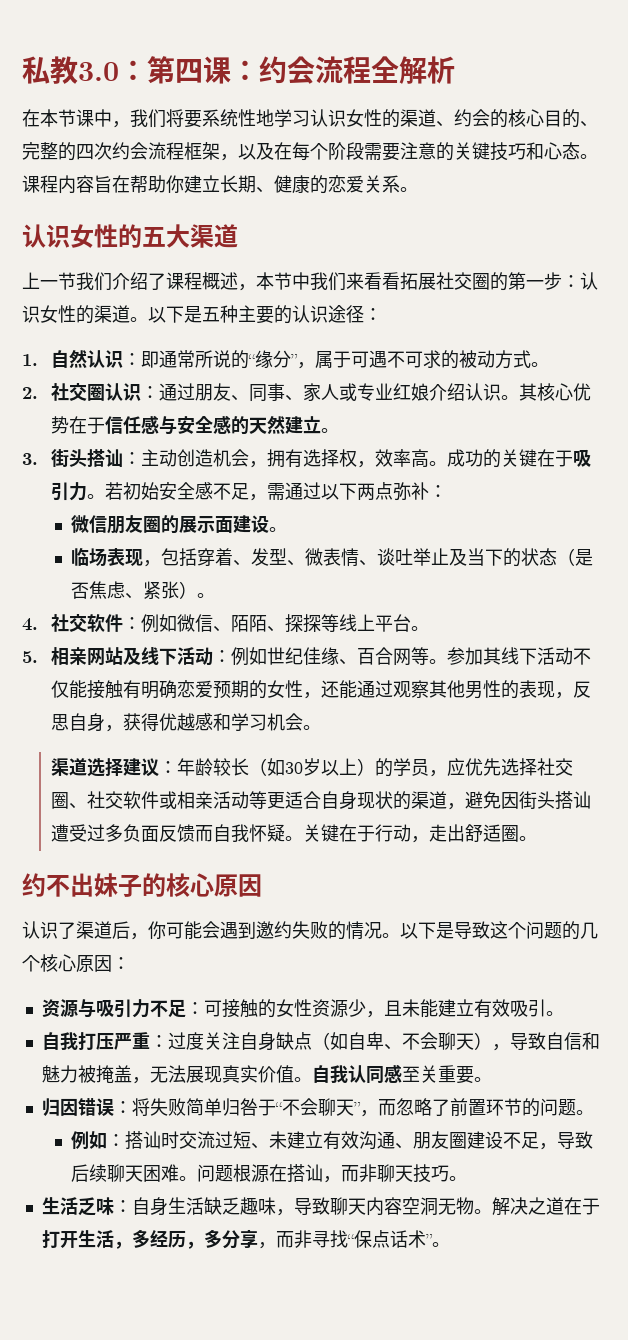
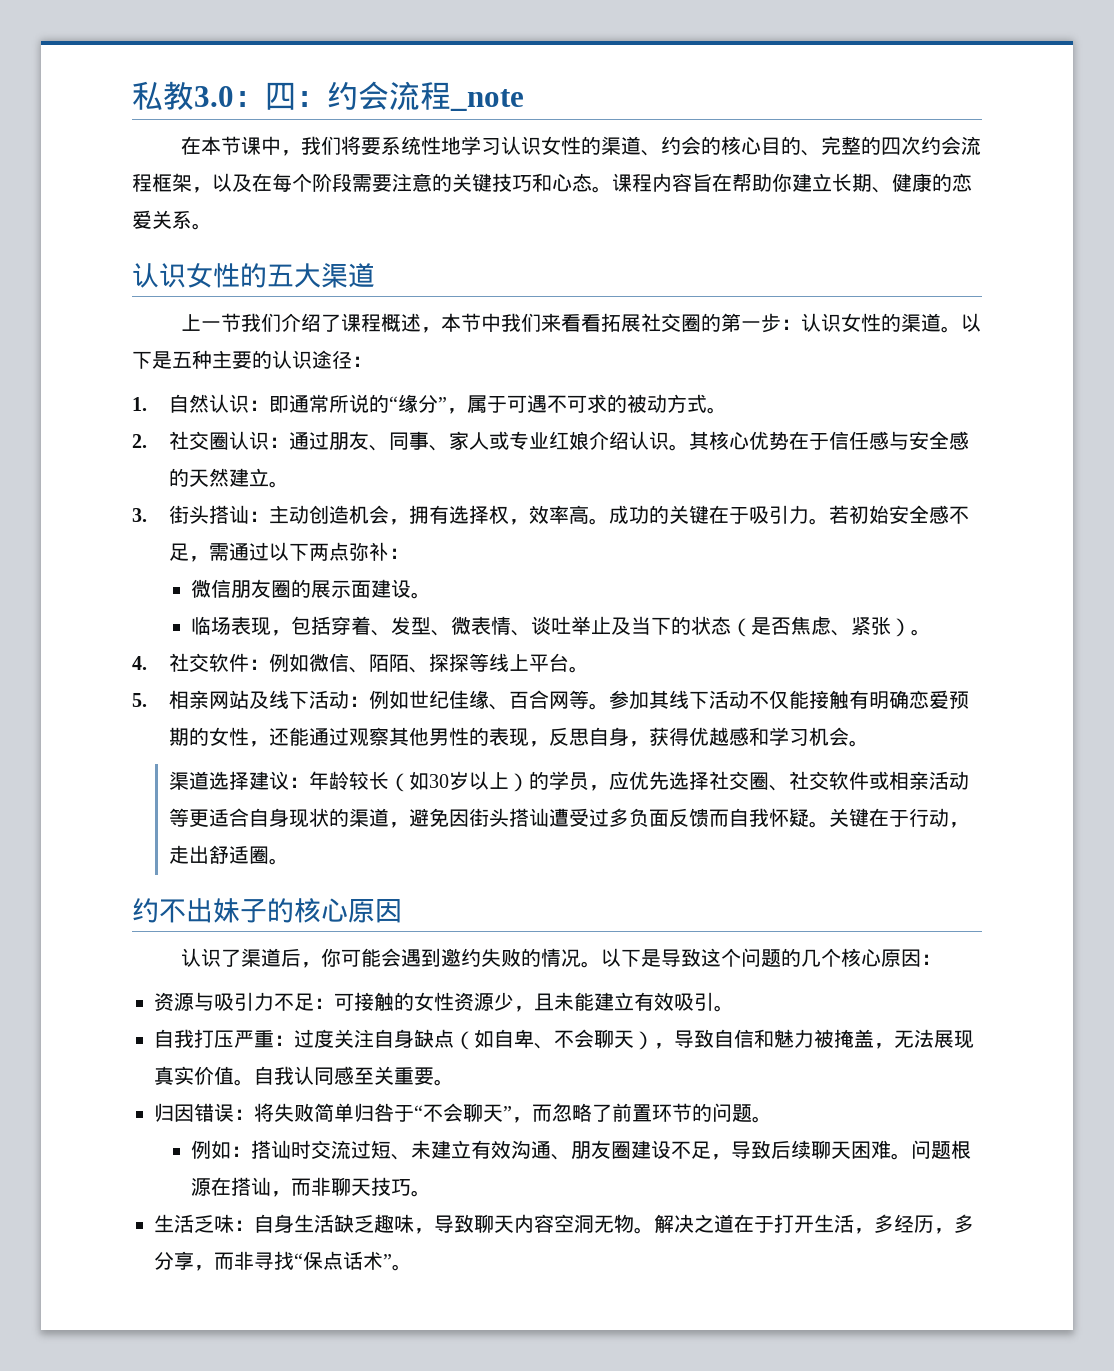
[147,56,231,84] 第四课 -> [265,82,296,110] 四
[371,56,455,84] 全解析 -> [450,89,524,111] _note

